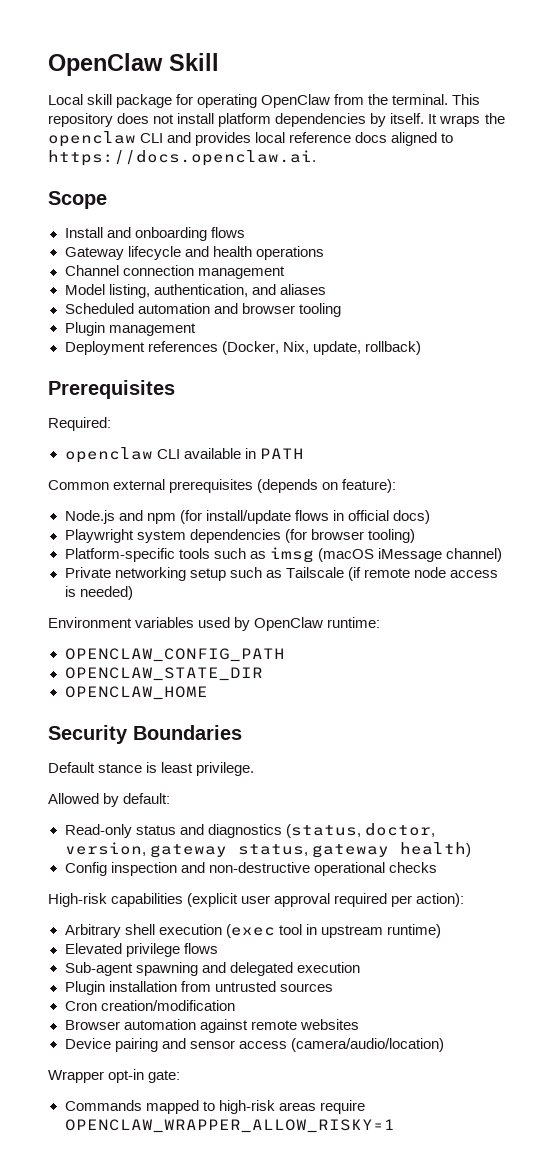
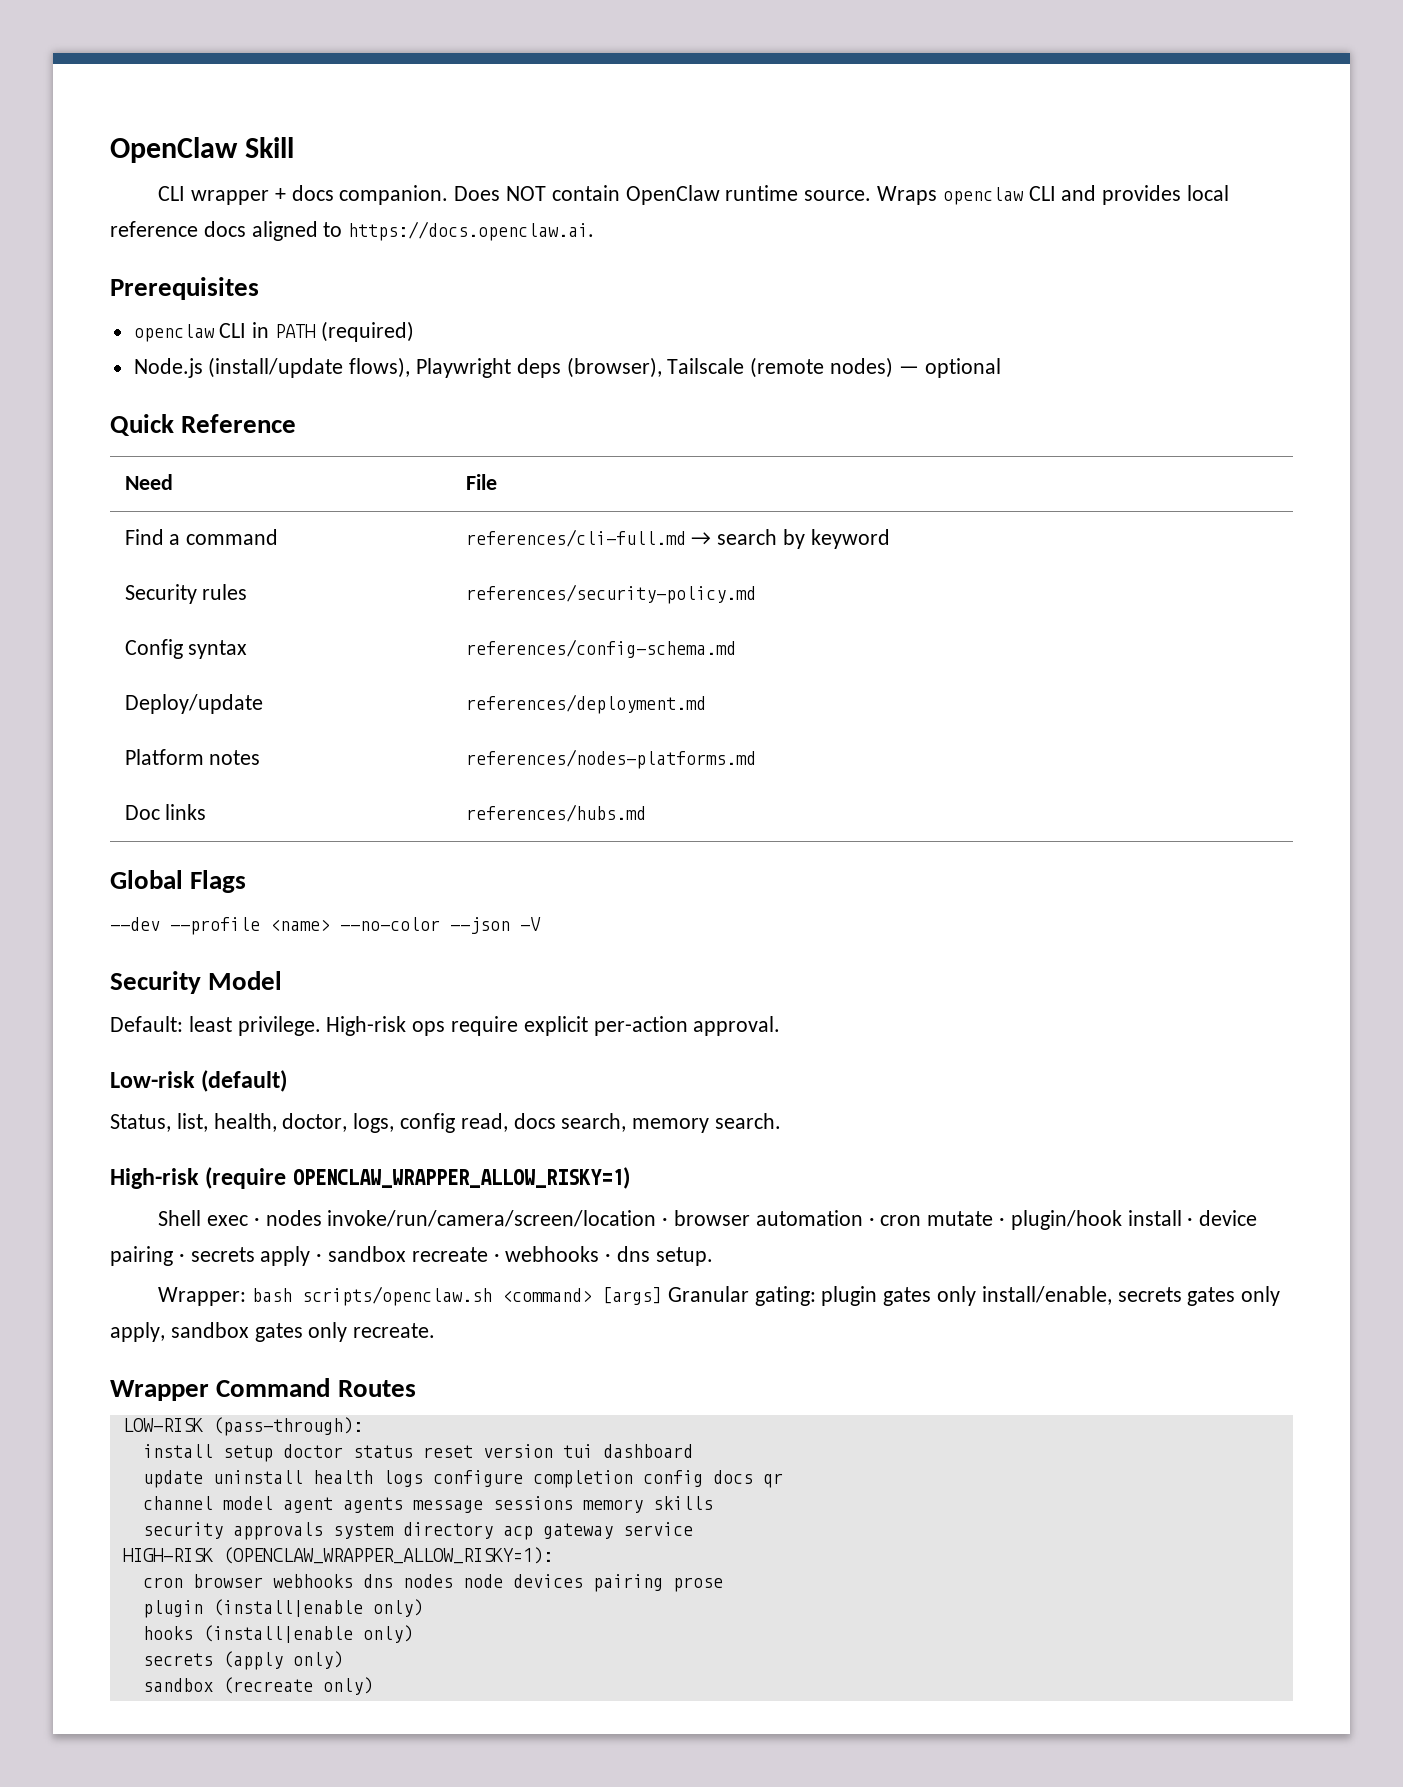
[48,94,481,108] [48,113,505,127] Local skill package for operating OpenClaw from the terminal. This repository does not install platform dependencies by itself. It wraps the -> [158,185,938,205] CLI wrapper + docs companion. Does NOT contain OpenClaw runtime source. Wraps
[48,191,107,209] [64,227,245,241] [64,246,324,260] [64,265,285,279] [64,284,326,298] [64,303,341,317] [64,322,196,336] [64,341,421,355] // Scope // Install and onboarding flows // Gateway lifecycle and health operations // Channel connection management // Model listing, authentication, and aliases // Scheduled automation and browser tooling // Plugin management // Deployment references (Docker, Nix, update, rollback) -> (595, 231) none
[48,417,111,431] [64,447,241,463] // Required: // openclaw CLI available -> [133,323,247,342] // openclaw CLI
[48,479,397,493] [64,510,430,524] [64,529,415,543] [64,547,502,563] [64,567,498,581] [64,586,133,600] [48,617,381,631] [64,648,285,662] [64,667,263,681] [64,686,208,700] [48,725,242,744] [48,762,255,776] [48,793,171,807] [64,823,435,838] [64,842,471,858] [64,862,437,876] [48,893,465,907] [64,924,441,938] [64,943,218,957] [64,962,360,976] [64,981,333,995] [64,1000,235,1011] [64,1019,359,1033] [64,1038,444,1052] [48,1069,181,1083] [64,1100,365,1114] [64,1119,395,1133] // Common external prerequisites (depends on feature): // Node.js and npm (for install/update flows in official docs) // Playwright system dependencies (for browser tooling) // Platform-specific tools such as imsg (macOS iMessage channel) // Private networking setup such as Tailscale (if remote node access is needed) // Environment variables used by OpenClaw runtime: // OPENCLAW_CONFIG_PATH // OPENCLAW_STATE_DIR // OPENCLAW_HOME // Security Boundaries // Default stance is least privilege. // Allowed by default: // Read-only status and diagnostics (status, doctor, version, gateway status, gateway health) // Config inspection and non-destructive operational checks // High-risk capabilities (explicit user approval required per action): // Arbitrary shell execution (exec tool in upstream runtime) // Elevated privilege flows // Sub-agent spawning and delegated execution // Plugin installation from untrusted sources // Cron creation/modification // Browser automation against remote websites // Device pairing and sensor access (camera/audio/location) // Wrapper opt-in gate: // Commands mapped to high-risk areas require OPENCLAW_WRAPPER_ALLOW_RISKY=1 -> [320,321,414,342] [133,357,1001,378] [110,414,297,436] [124,474,173,490] [465,474,497,490] [124,529,279,545] [465,529,890,549] [124,584,248,604] [465,584,756,604] [124,639,248,659] [465,639,736,658] [124,694,263,714] [465,694,706,714] [124,749,261,765] [465,749,756,769] [124,804,207,820] [465,804,646,822] [110,870,247,893] [110,917,541,935] [110,971,283,994] [110,1016,781,1036] [110,1070,288,1092] [110,1113,782,1133] [110,1167,630,1189] [158,1210,1258,1230] [110,1246,713,1266] [158,1286,1281,1306] [110,1322,436,1342] [110,1378,416,1401] [122,1417,363,1436] [142,1444,693,1462] [142,1470,783,1488] [142,1496,713,1513] [142,1522,693,1540] [122,1547,553,1564] [142,1574,723,1592] [142,1599,423,1618] [142,1625,413,1643] [142,1651,343,1670] [142,1677,373,1695] (required) // Node.js (install/update flows), Playwright deps (browser), Tailscale (remote nodes) — optional // Quick Reference // Need | File // Find a command | references/cli-full.md → search by keyword // Security rules | references/security-policy.md // Config syntax | references/config-schema.md // Deploy/update | references/deployment.md // Platform notes | references/nodes-platforms.md // Doc links | references/hubs.md // Global Flags // --dev --profile <name> --no-color --json -V // Security Model // Default: least privilege. High-risk ops require explicit per-action approval. // Low-risk (default) // Status, list, health, doctor, logs, config read, docs search, memory search. // High-risk (require OPENCLAW_WRAPPER_ALLOW_RISKY=1) // Shell exec · nodes invoke/run/camera/screen/location · browser automation · cron mutate · plugin/hook install · device pairing · secrets apply · sandbox recreate · webhooks · dns setup. // Wrapper: bash scripts/openclaw.sh <command> [args] Granular gating: plugin gates only install/enable, secrets gates only apply, sandbox gates only recreate. // Wrapper Command Routes // LOW-RISK (pass-through): // install setup doctor status reset version tui dashboard // update uninstall health logs configure completion config docs qr // channel model agent agents message sessions memory skills // security approvals system directory acp gateway service // HIGH-RISK (OPENCLAW_WRAPPER_ALLOW_RISKY=1): // cron browser webhooks dns nodes node devices pairing prose // plugin (install|enable only) // hooks (install|enable only) // secrets (apply only) // sandbox (recreate only)

